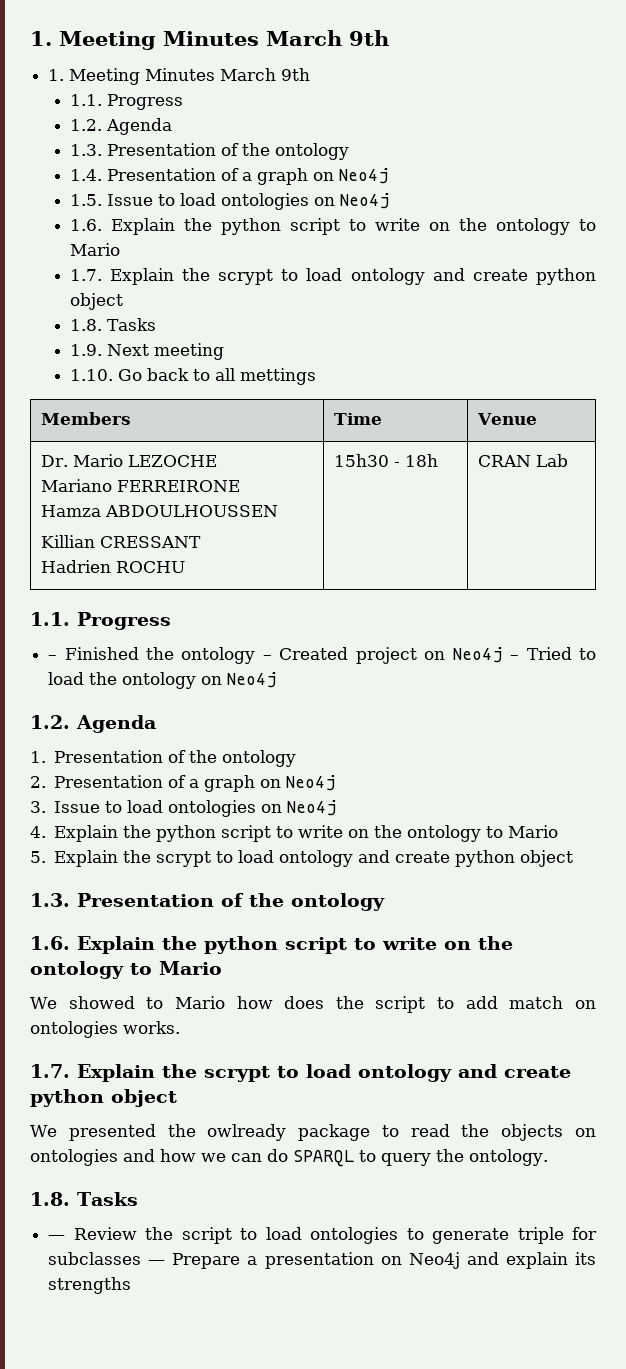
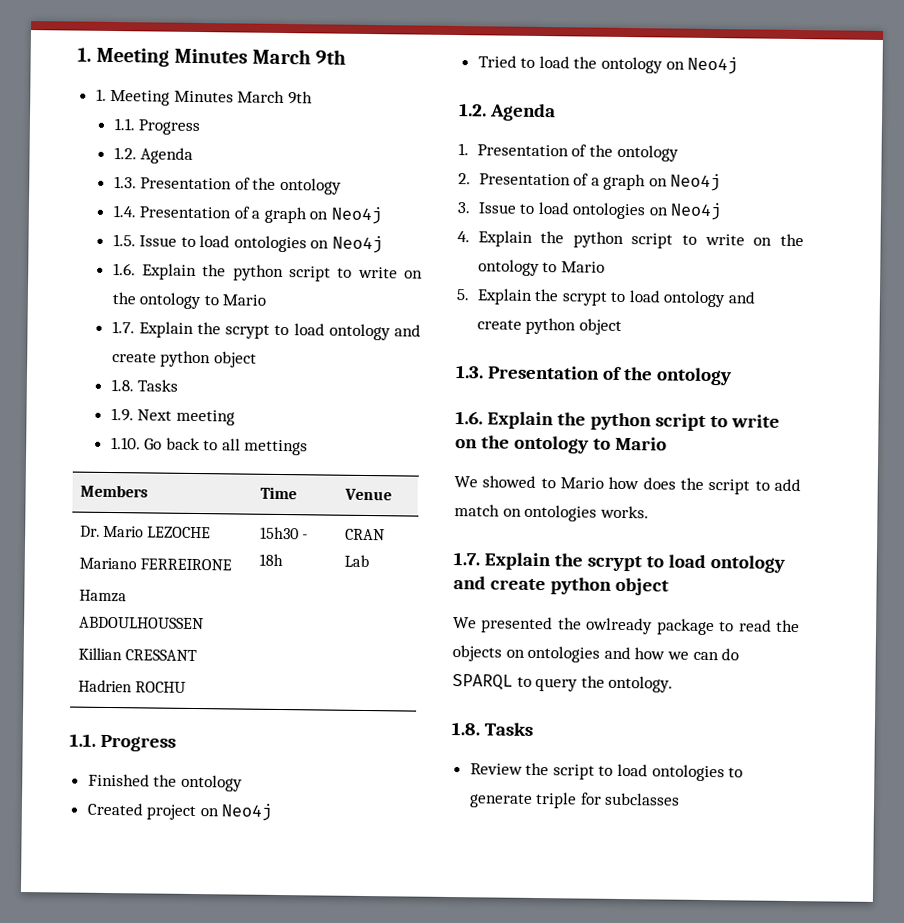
[48,655,58,660] – -> (176, 743) none
[262,655,272,660] – -> (243, 783) //
[510,655,520,660] – -> (273, 812) //
[48,1235,66,1240] — -> (533, 729) none
[148,1252,596,1269] [48,1277,132,1294] — Prepare a presentation on Neo4j and explain its strengths -> (681, 799) none

